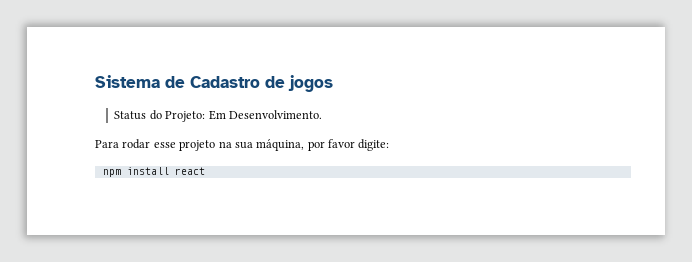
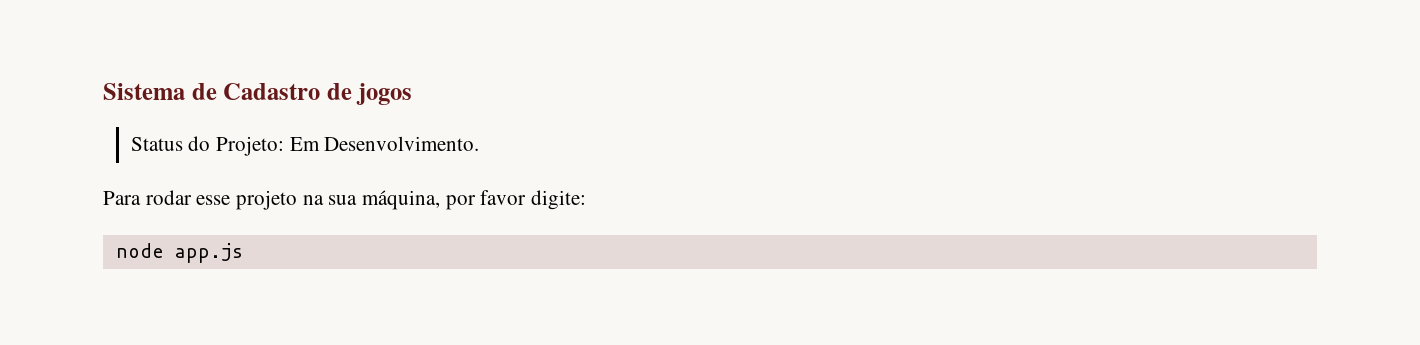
[102,167,205,177] npm install react -> [115,243,243,263] node app.js

